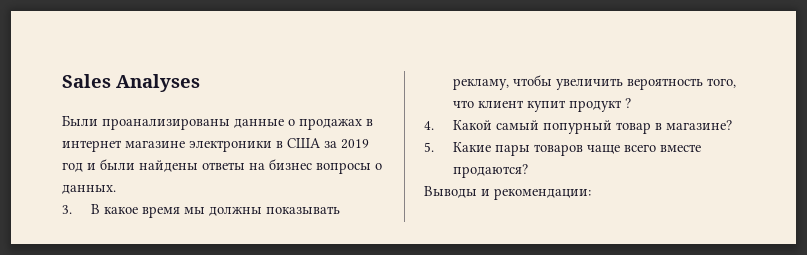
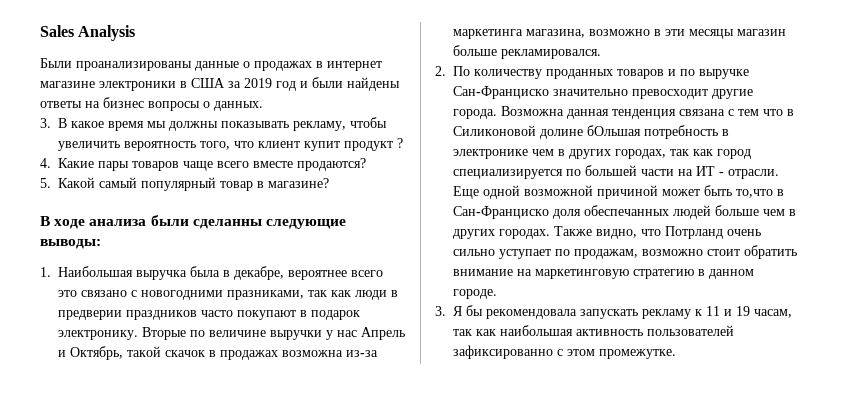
[116,74,200,92] Analyses -> [78,25,136,41] Analysis
[452,120,732,134] [424,142,434,152] Какой самый попурный товар в магазине? // 5. -> (51, 163) none
[424,186,591,200] Выводы и рекомендации: -> [40,177,329,191] [40,215,346,229] [40,239,101,249] [40,266,383,280] [58,290,398,300] [58,310,360,320] [58,327,405,340] [58,346,378,360] [453,29,786,39] [453,45,601,59] [435,66,749,79] [453,86,753,99] [453,106,794,119] [453,125,729,139] [453,149,751,159] [453,165,779,179] [453,185,784,199] [453,205,796,219] [453,226,761,239] [453,245,797,259] [453,269,754,279] [453,289,497,299] [435,305,792,319] [453,325,734,336] [453,345,676,359] 5. Какой самый популярный товар в магазине? // В ходе анализа были сделанны следующие выводы: // 1. Наибольшая выручка была в декабре, вероятнее всего это связано с новогодними празниками, так как люди в предверии праздников часто покупают в подарок электронику. Вторые по величине выручки у нас Апрель и Октябрь, такой скачок в продажах возможна из-за маркетинга магазина, возможно в эти месяцы магазин больше рекламировался. // 2. По количеству проданных товаров и по выручке Сан-Франциско значительно превосходит другие города. Возможна данная тенденция связана с тем что в Силиконовой долине бОльшая потребность в электронике чем в других городах, так как город специализируется по большей части на ИТ - отрасли. Еще одной возможной причиной может быть то,что в Сан-Франциско доля обеспечанных людей больше чем в других городах. Также видно, что Потрланд очень сильно уступает по продажам, возможно стоит обратить внимание на маркетинговую стратегию в данном городе. // 3. Я бы рекомендовала запускать рекламу к 11 и 19 часам, так как наибольшая активность пользователей зафиксированно с этом промежутке.

